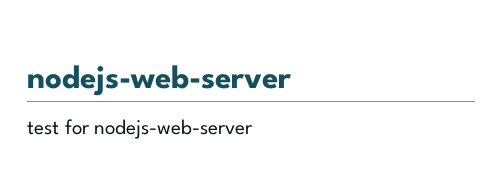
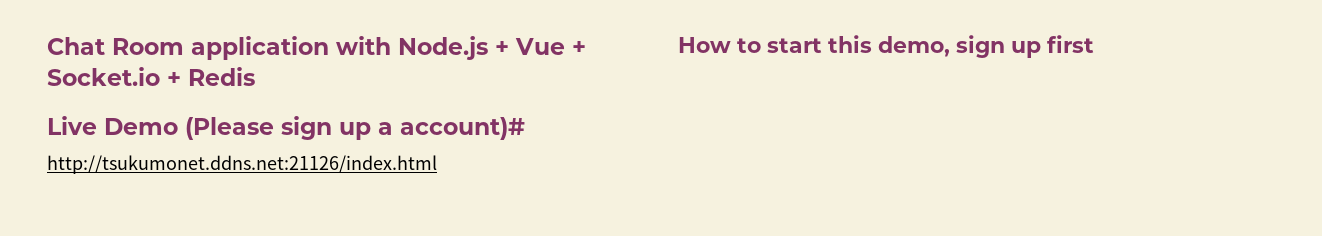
[27,65,292,96] [27,119,254,139] nodejs-web-server // test for nodejs-web-server -> [47,36,586,60] [47,67,255,86] [47,116,525,140] [47,155,437,174] [678,35,1094,58] Chat Room application with Node.js + Vue + Socket.io + Redis // Live Demo (Please sign up a account)# // http://tsukumonet.ddns.net:21126/index.html // How to start this demo, sign up first

